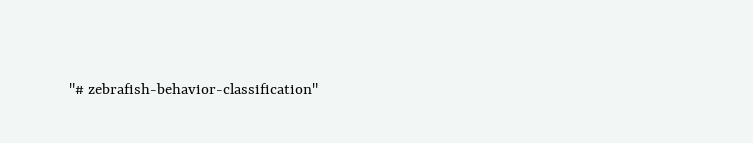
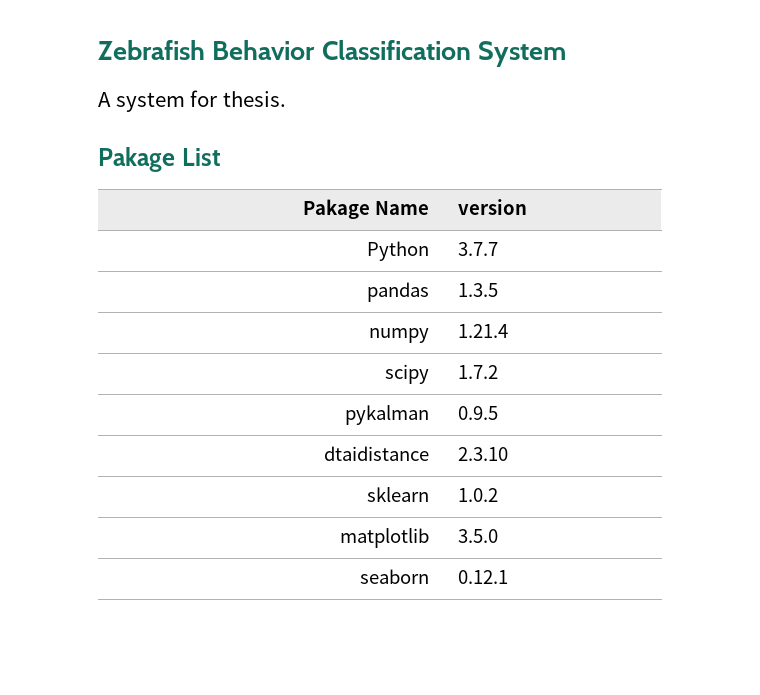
[69,83,319,94] "# zebrafish-behavior-classification" -> [98,40,566,67] [98,90,286,112] [98,147,221,172] [303,199,430,219] [457,199,527,215] [367,241,430,261] [457,242,498,256] [367,282,430,302] [457,283,498,297] [369,328,430,343] [457,324,508,338] [385,364,430,384] [457,365,498,379] [345,405,430,425] [457,406,498,420] [324,446,430,461] [457,447,508,461] [367,487,430,502] [457,488,498,502] [340,528,430,548] [457,529,498,543] [360,569,430,584] [457,570,508,584] Zebrafish Behavior Classification System // A system for thesis. // Pakage List // Pakage Name | version // Python | 3.7.7 // pandas | 1.3.5 // numpy | 1.21.4 // scipy | 1.7.2 // pykalman | 0.9.5 // dtaidistance | 2.3.10 // sklearn | 1.0.2 // matplotlib | 3.5.0 // seaborn | 0.12.1

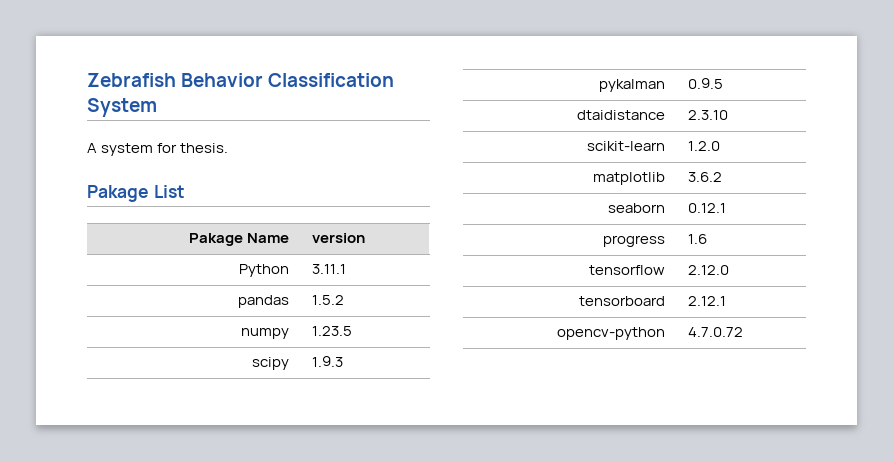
[457,242,498,256] 3.7.7 -> [311,264,346,274] 3.11.1
[457,283,498,297] 1.3.5 -> [311,295,344,305] 1.5.2
[457,324,508,338] 1.21.4 -> [311,326,352,336] 1.23.5
[457,365,498,379] 1.7.2 -> [311,356,343,367] 1.9.3
[367,487,430,502] [457,488,498,502] sklearn | 1.0.2 -> [587,141,666,151] [687,141,720,151] scikit-learn | 1.2.0
[457,529,498,543] 3.5.0 -> [687,172,722,182] 3.6.2
(508, 577) none -> [603,235,666,247] [687,234,707,244] [589,265,666,275] [687,265,729,275] [579,296,666,306] [687,296,726,306] [557,327,666,340] [687,327,743,337] // progress | 1.6 // tensorflow | 2.12.0 // tensorboard | 2.12.1 // opencv-python | 4.7.0.72

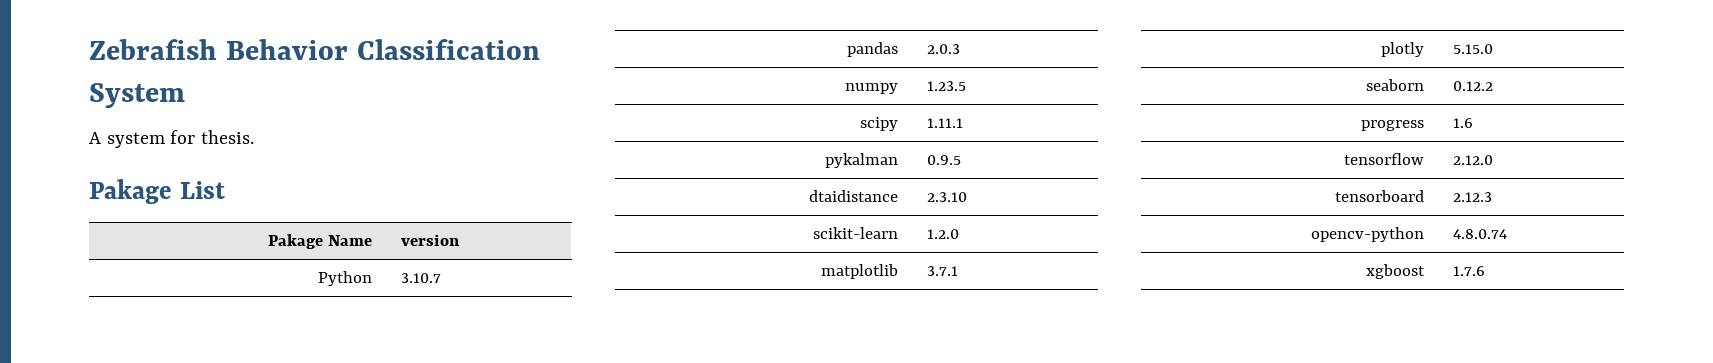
[311,264,346,274] 3.11.1 -> [401,273,442,283] 3.10.7
[311,295,344,305] 1.5.2 -> [927,44,961,54] 2.0.3
[311,356,343,367] 1.9.3 -> [927,118,964,128] 1.11.1
[687,172,722,182] 3.6.2 -> [927,266,959,276] [1380,42,1424,57] [1453,44,1494,54] 3.7.1 // plotly | 5.15.0
[687,203,726,213] 0.12.1 -> [1453,81,1494,91] 0.12.2
[687,296,726,306] 2.12.1 -> [1453,192,1493,202] 2.12.3
[687,327,743,337] 4.7.0.72 -> [1453,229,1508,239] [1365,264,1425,279] [1453,266,1486,276] 4.8.0.74 // xgboost | 1.7.6

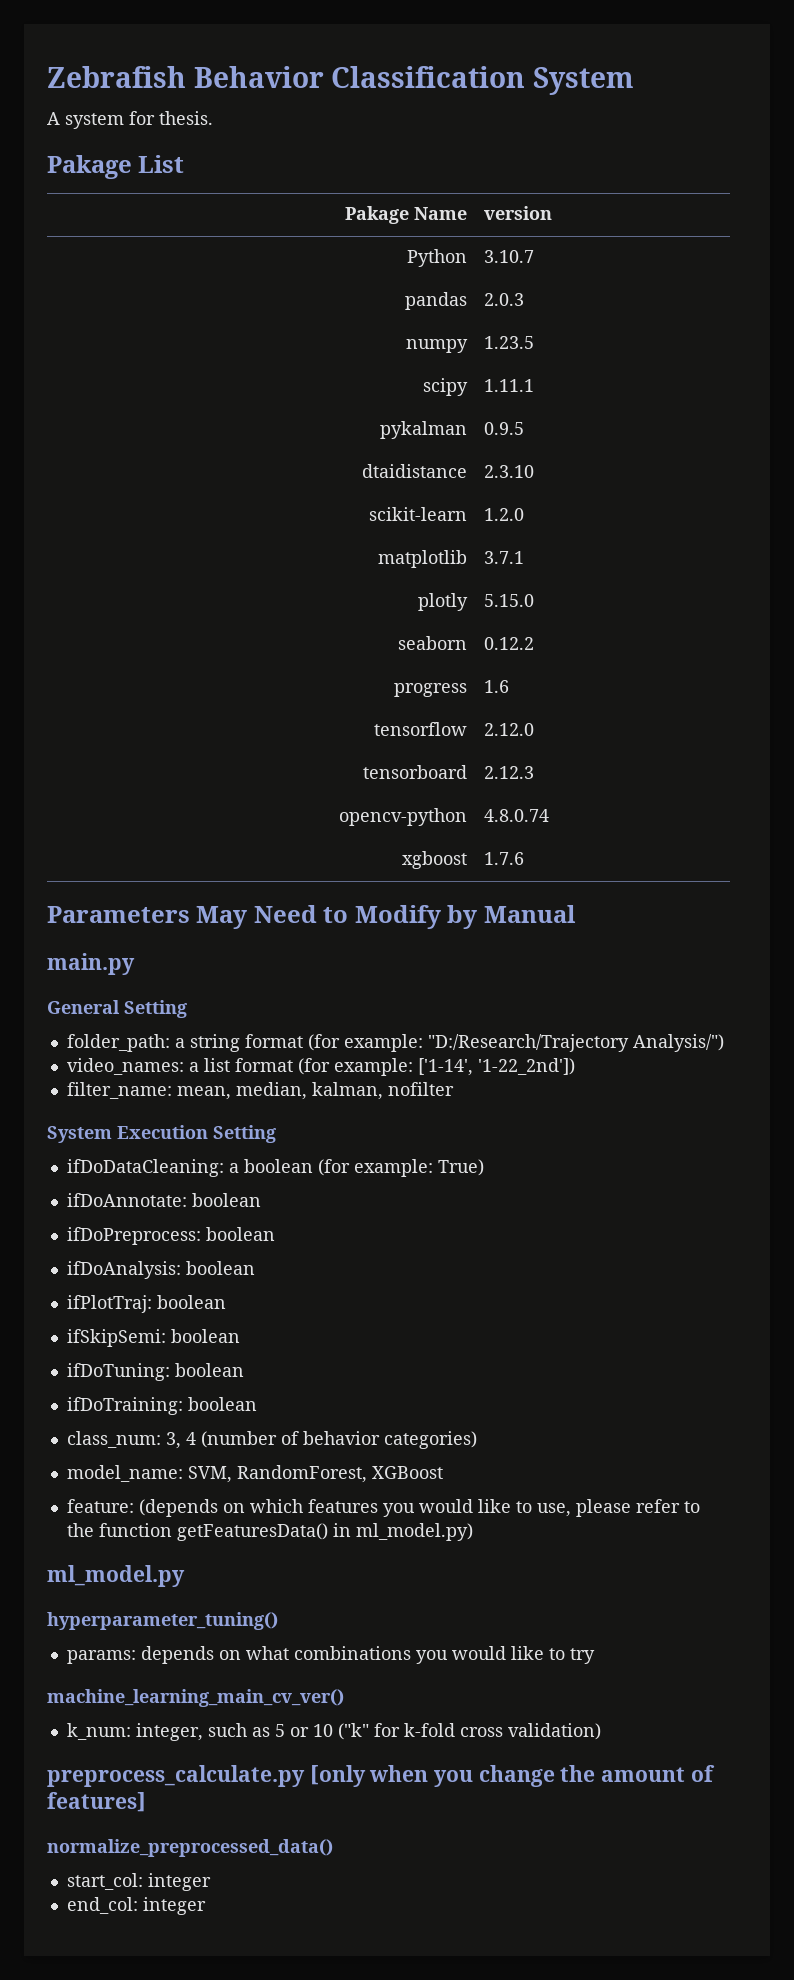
(1486, 271) none -> [47,905,576,929] [47,953,135,975] [47,1000,187,1018] [66,1034,724,1052] [66,1058,575,1076] [66,1082,454,1100] [47,1125,276,1143] [66,1159,484,1177] [66,1193,261,1207] [66,1227,275,1245] [66,1261,255,1279] [66,1295,226,1313] [66,1329,240,1347] [66,1363,244,1381] [66,1397,257,1415] [66,1431,477,1449] [66,1465,443,1483] [66,1499,700,1517] [66,1523,473,1541] [47,1565,185,1587] [47,1612,278,1630] [66,1646,595,1664] [47,1689,344,1707] [66,1723,601,1741] [47,1765,715,1787] [47,1792,146,1812] [47,1839,333,1857] [66,1873,211,1891] [66,1897,206,1915] // Parameters May Need to Modify by Manual // main.py // General Setting // folder_path: a string format (for example: "D:/Research/Trajectory Analysis/") // video_names: a list format (for example: ['1-14', '1-22_2nd']) // filter_name: mean, median, kalman, nofilter // System Execution Setting // ifDoDataCleaning: a boolean (for example: True) // ifDoAnnotate: boolean // ifDoPreprocess: boolean // ifDoAnalysis: boolean // ifPlotTraj: boolean // ifSkipSemi: boolean // ifDoTuning: boolean // ifDoTraining: boolean // class_num: 3, 4 (number of behavior categories) // model_name: SVM, RandomForest, XGBoost // feature: (depends on which features you would like to use, please refer to the function getFeaturesData() in ml_model.py) // ml_model.py // hyperparameter_tuning() // params: depends on what combinations you would like to try // machine_learning_main_cv_ver() // k_num: integer, such as 5 or 10 ("k" for k-fold cross validation) // preprocess_calculate.py [only when you change the amount of features] // normalize_preprocessed_data() // start_col: integer // end_col: integer

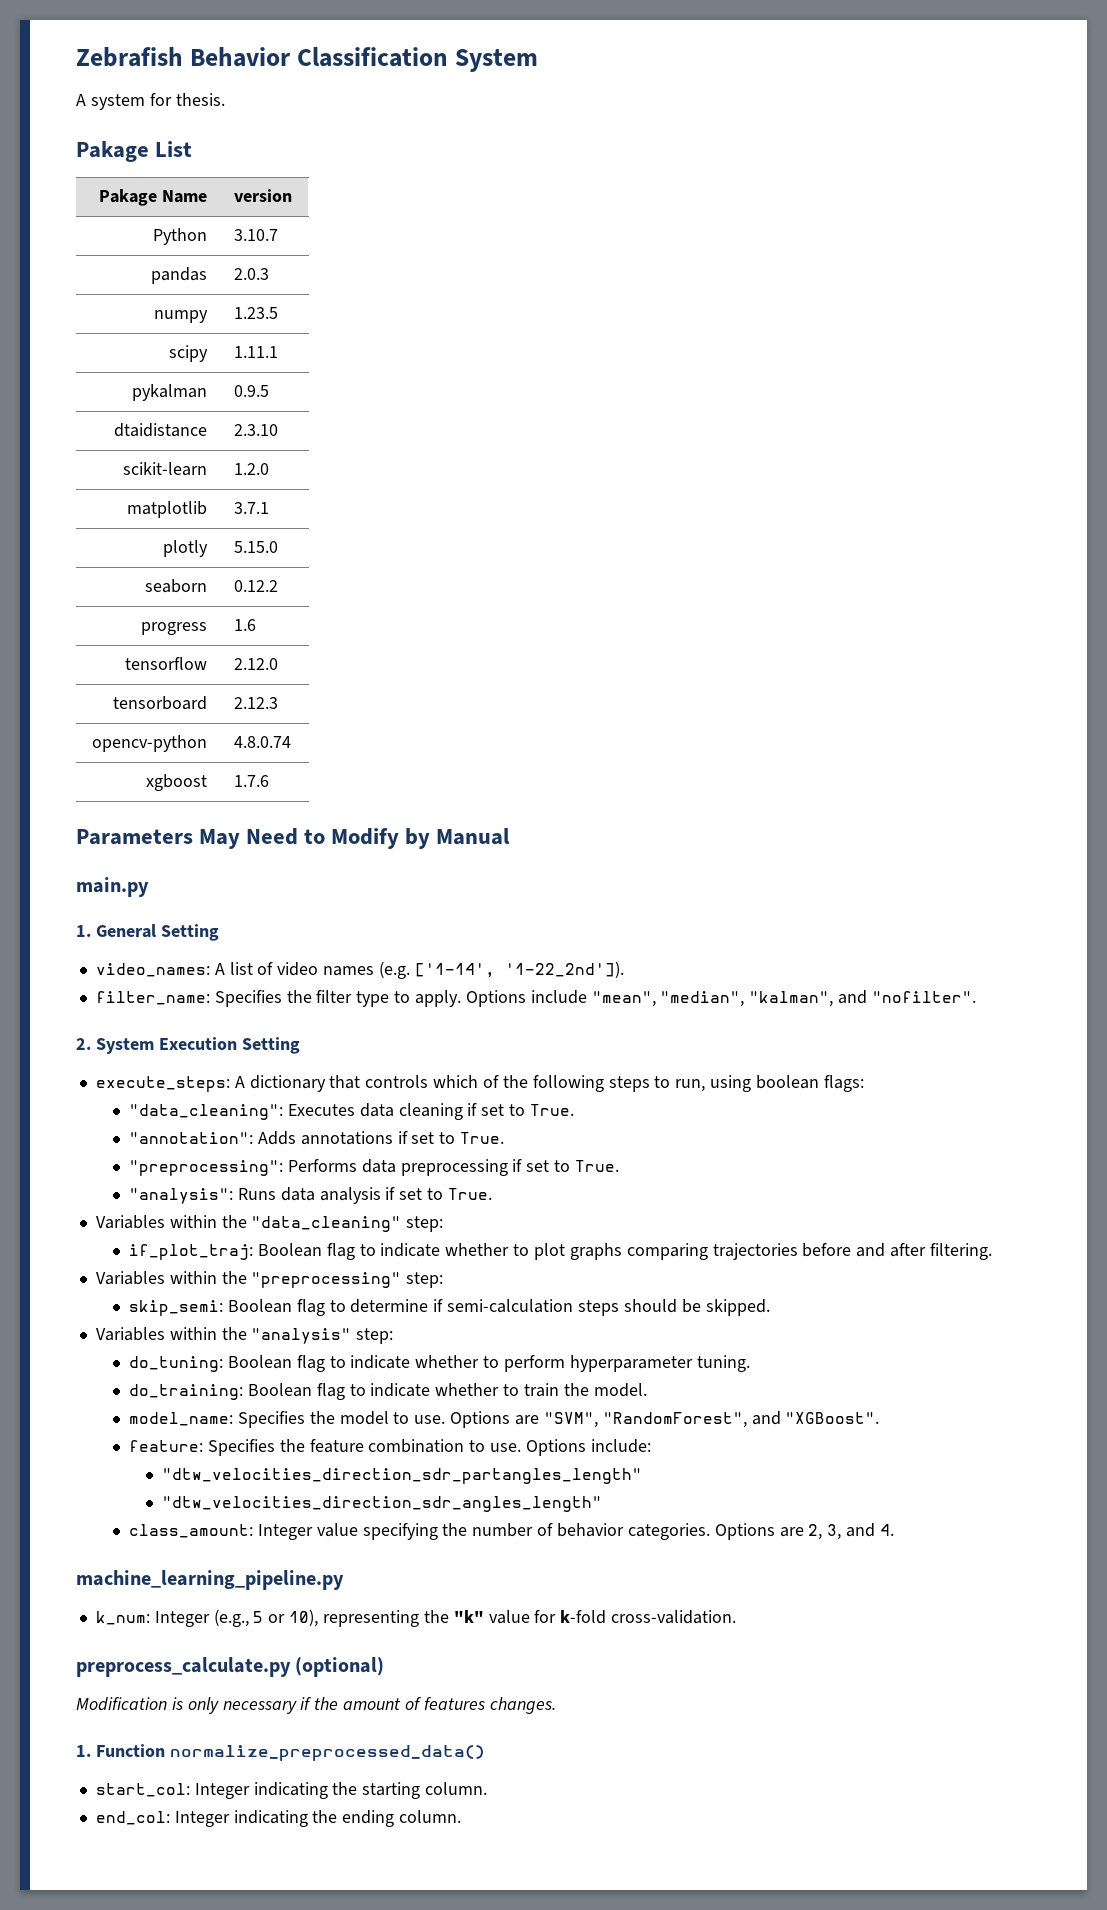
(135, 964) none -> [76,925,91,937] 1.
[66,1034,724,1052] [66,1058,575,1076] [66,1082,454,1100] [47,1125,276,1143] [66,1159,484,1177] [66,1193,261,1207] [66,1227,275,1245] [66,1261,255,1279] [66,1295,226,1313] [66,1329,240,1347] [66,1363,244,1381] [66,1397,257,1415] [66,1431,477,1449] [66,1465,443,1483] [66,1499,700,1517] [66,1523,473,1541] [47,1565,185,1587] [47,1612,278,1630] [66,1646,595,1664] [47,1689,344,1707] [66,1723,601,1741] [47,1765,715,1787] [47,1792,146,1812] [47,1839,333,1857] [66,1873,211,1891] [66,1897,206,1915] folder_path: a string format (for example: "D:/Research/Trajectory Analysis/") // video_names: a list format (for example: ['1-14', '1-22_2nd']) // filter_name: mean, median, kalman, nofilter // System Execution Setting // ifDoDataCleaning: a boolean (for example: True) // ifDoAnnotate: boolean // ifDoPreprocess: boolean // ifDoAnalysis: boolean // ifPlotTraj: boolean // ifSkipSemi: boolean // ifDoTuning: boolean // ifDoTraining: boolean // class_num: 3, 4 (number of behavior categories) // model_name: SVM, RandomForest, XGBoost // feature: (depends on which features you would like to use, please refer to the function getFeaturesData() in ml_model.py) // ml_model.py // hyperparameter_tuning() // params: depends on what combinations you would like to try // machine_learning_main_cv_ver() // k_num: integer, such as 5 or 10 ("k" for k-fold cross validation) // preprocess_calculate.py [only when you change the amount of features] // normalize_preprocessed_data() // start_col: integer // end_col: integer -> [95,961,624,979] [95,990,976,1007] [76,1037,300,1054] [95,1075,864,1092] [129,1103,575,1120] [129,1131,505,1145] [129,1159,620,1176] [129,1187,493,1204] [95,1215,444,1232] [129,1243,993,1260] [95,1271,444,1288] [129,1299,770,1316] [95,1327,394,1344] [129,1355,750,1372] [129,1383,647,1400] [129,1411,880,1428] [129,1439,651,1456] [162,1468,643,1484] [162,1496,603,1512] [129,1523,895,1540] [76,1570,344,1590] [95,1609,737,1627] [76,1657,385,1677] [76,1697,556,1714] [76,1744,485,1761] [95,1782,488,1799] [95,1810,462,1827] video_names: A list of video names (e.g. ['1-14', '1-22_2nd']). // filter_name: Specifies the filter type to apply. Options include "mean", "median", "kalman", and "nofilter". // 2. System Execution Setting // execute_steps: A dictionary that controls which of the following steps to run, using boolean flags: // "data_cleaning": Executes data cleaning if set to True. // "annotation": Adds annotations if set to True. // "preprocessing": Performs data preprocessing if set to True. // "analysis": Runs data analysis if set to True. // Variables within the "data_cleaning" step: // if_plot_traj: Boolean flag to indicate whether to plot graphs comparing trajectories before and after filtering. // Variables within the "preprocessing" step: // skip_semi: Boolean flag to determine if semi-calculation steps should be skipped. // Variables within the "analysis" step: // do_tuning: Boolean flag to indicate whether to perform hyperparameter tuning. // do_training: Boolean flag to indicate whether to train the model. // model_name: Specifies the model to use. Options are "SVM", "RandomForest", and "XGBoost". // feature: Specifies the feature combination to use. Options include: // "dtw_velocities_direction_sdr_partangles_length" // "dtw_velocities_direction_sdr_angles_length" // class_amount: Integer value specifying the number of behavior categories. Options are 2, 3, and 4. // machine_learning_pipeline.py // k_num: Integer (e.g., 5 or 10), representing the "k" value for k-fold cross-validation. // preprocess_calculate.py (optional) // Modification is only necessary if the amount of features changes. // 1. Function normalize_preprocessed_data() // start_col: Integer indicating the starting column. // end_col: Integer indicating the ending column.

